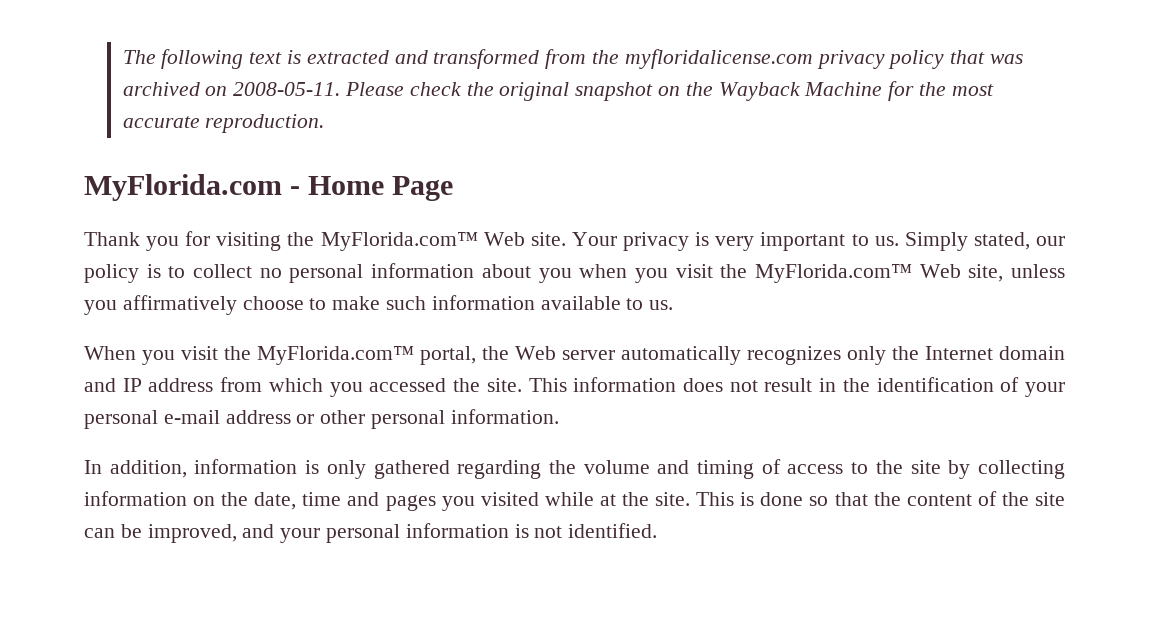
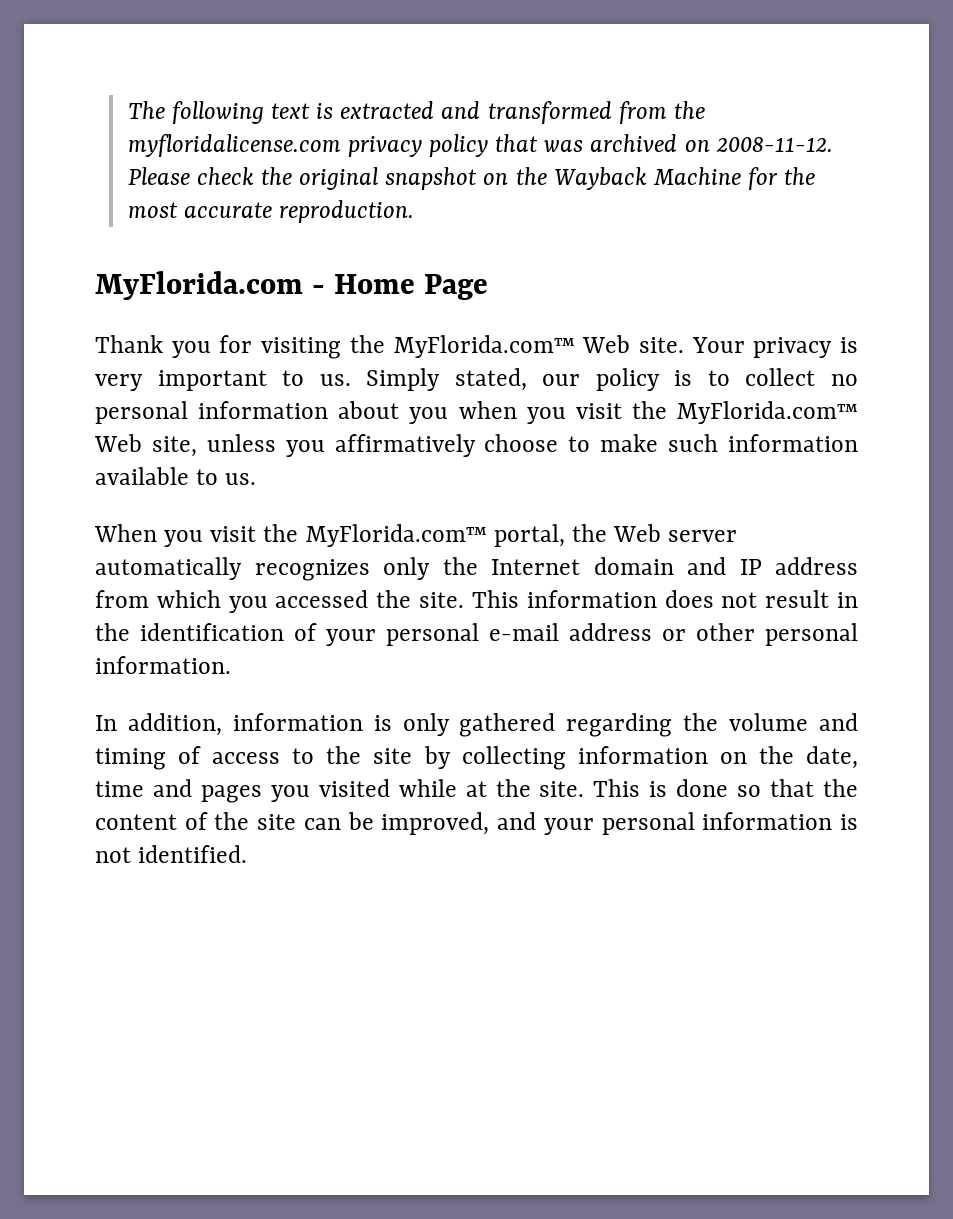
[233,82,341,96] 2008-05-11. -> [715,137,833,152] 2008-11-12.

